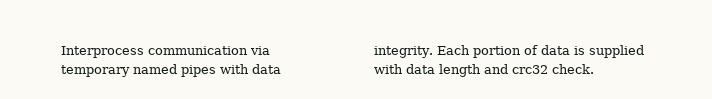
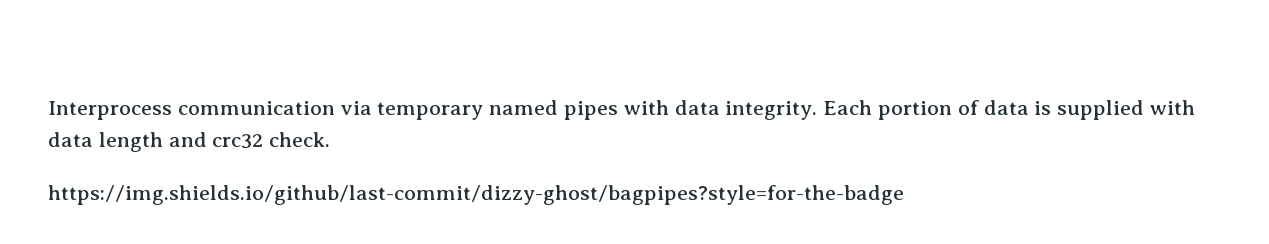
(594, 69) none -> [48,185,904,205] // https://img.shields.io/github/last-commit/dizzy-ghost/bagpipes?style=for-the-badge

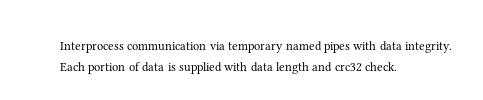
[48,185,904,205] // https://img.shields.io/github/last-commit/dizzy-ghost/bagpipes?style=for-the-badge -> (398, 66) none

